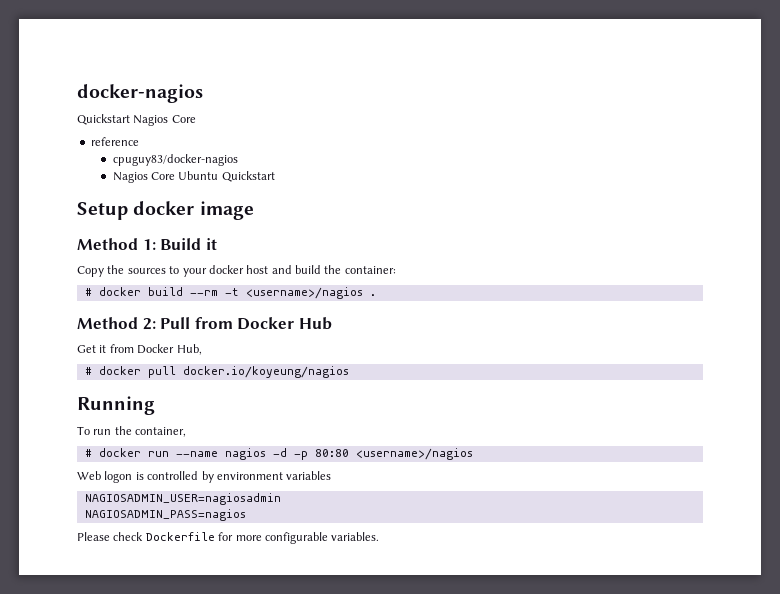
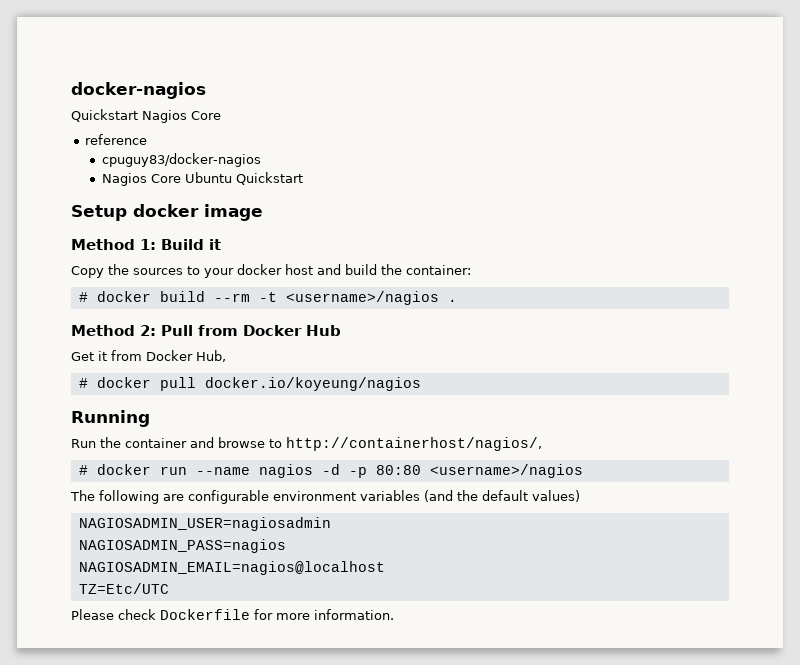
[77,426,187,437] To run the container, -> [71,437,542,451] Run the container and browse to http://containerhost/nagios/,
[77,471,332,483] Web logon is controlled by environment variables -> [70,490,580,504] The following are configurable environment variables (and the default values)
(246, 515) none -> [78,561,385,575] [78,583,169,594] // NAGIOSADMIN_EMAIL=nagios@localhost // TZ=Etc/UTC
[264,532,380,544] configurable variables. -> [314,609,394,620] information.

